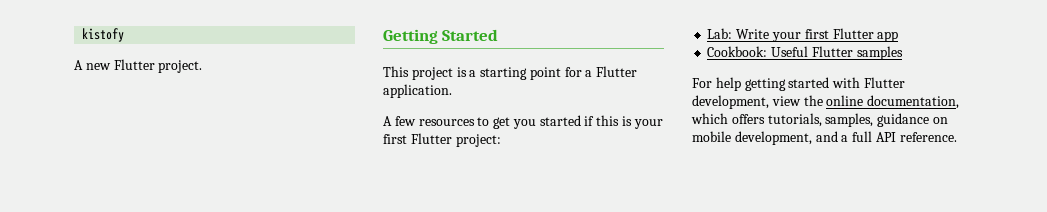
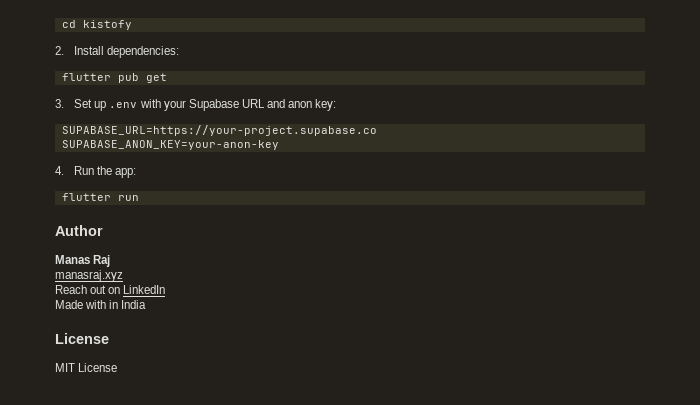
(82, 35) none -> [61,20,76,28] cd
[74,59,203,73] [383,29,499,44] [383,66,638,80] [383,84,452,98] [383,115,663,129] [383,133,501,147] [707,28,899,42] [707,46,903,60] [692,77,905,91] [692,95,960,109] [691,113,948,127] [692,131,957,145] A new Flutter project. // Getting Started // This project is a starting point for a Flutter application. // A few resources to get you started if this is your first Flutter project: // Lab: Write your first Flutter app // Cookbook: Useful Flutter samples // For help getting started with Flutter development, view the online documentation, which offers tutorials, samples, guidance on mobile development, and a full API reference. -> [55,46,180,58] [61,73,167,83] [55,99,337,111] [61,125,377,136] [61,140,279,150] [55,166,137,178] [61,193,139,201] [55,225,103,236] [55,255,111,267] [55,270,123,282] [55,285,166,294] [55,300,147,309] [55,333,109,344] [55,363,118,372] 2. Install dependencies: // flutter pub get // 3. Set up .env with your Supabase URL and anon key: // SUPABASE_URL=https://your-project.supabase.co // SUPABASE_ANON_KEY=your-anon-key // 4. Run the app: // flutter run // Author // Manas Raj // manasraj.xyz // Reach out on LinkedIn // Made with in India // License // MIT License

